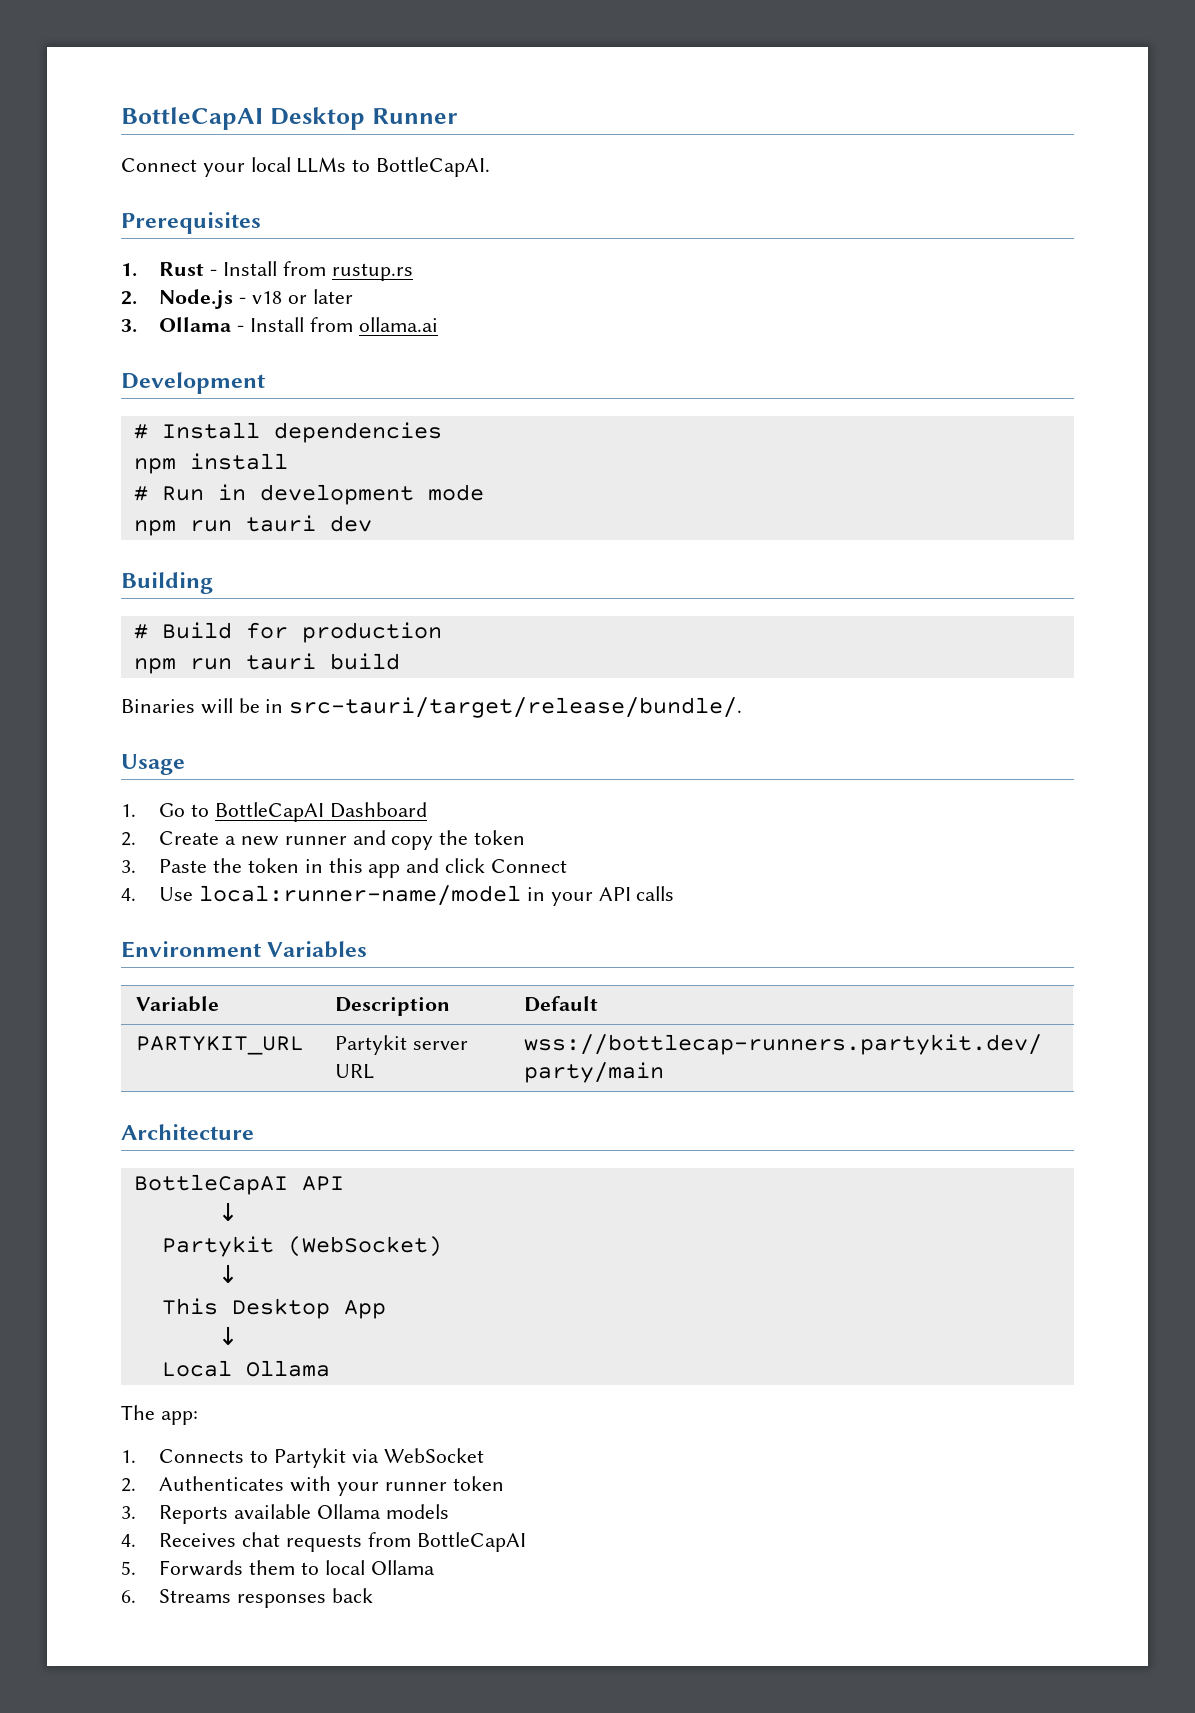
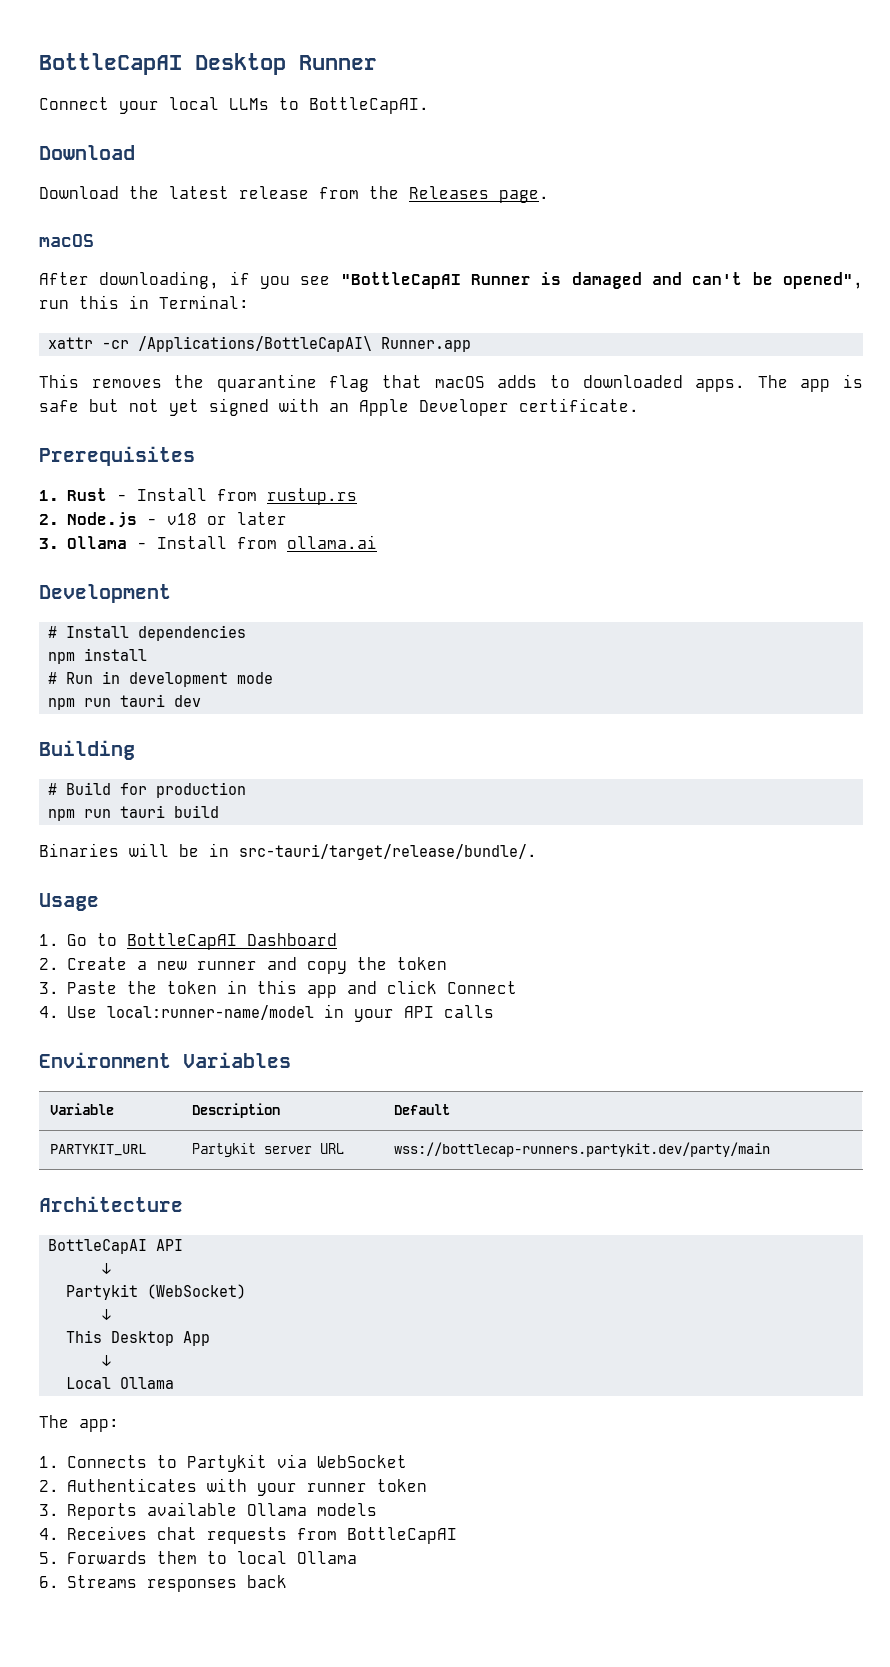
(491, 167) none -> [39,145,135,160] [39,186,549,203] [39,234,94,247] [39,271,864,289] [39,295,249,309] [48,336,472,352] [39,374,864,392] [39,398,639,416] // Download // Download the latest release from the Releases page. // macOS // After downloading, if you see "BottleCapAI Runner is damaged and can't be opened", run this in Terminal: // xattr -cr /Applications/BottleCapAI\ Runner.app // This removes the quarantine flag that macOS adds to downloaded apps. The app is safe but not yet signed with an Apple Developer certificate.

